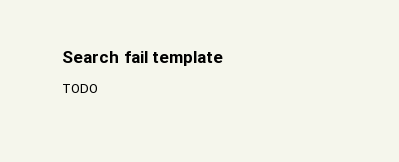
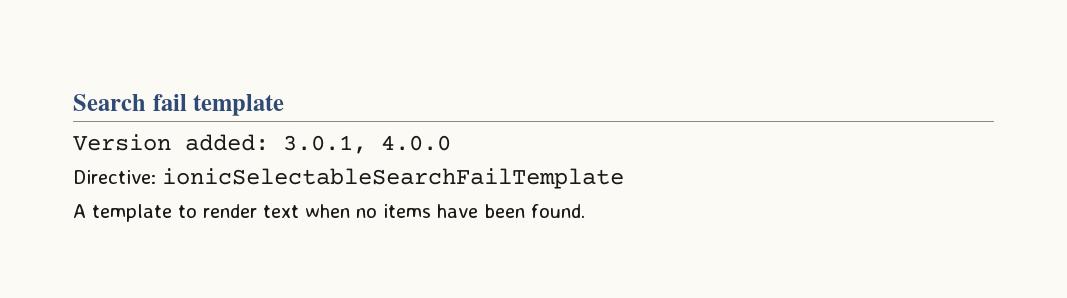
[62,84,98,93] TODO -> [73,134,451,154] [73,168,624,189] [73,204,585,222] Version added: 3.0.1, 4.0.0 // Directive: ionicSelectableSearchFailTemplate // A template to render text when no items have been found.

